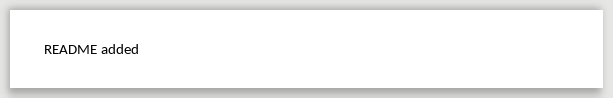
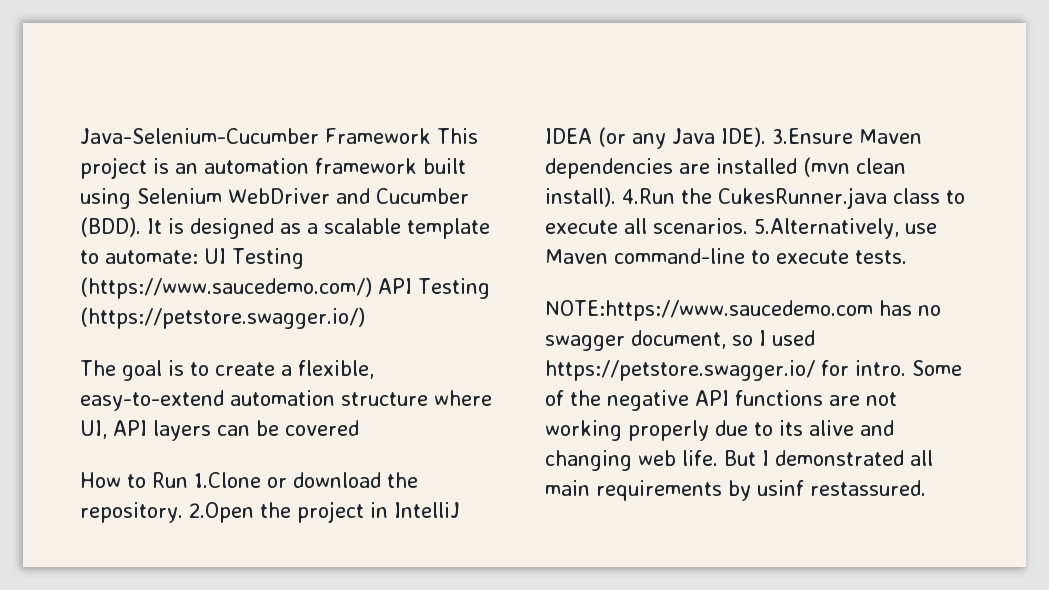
[44,44,139,54] README added -> [80,128,478,144] [80,157,466,179] [80,188,469,209] [80,217,490,239] [80,248,304,269] [80,277,490,299] [80,307,365,329] [80,360,374,381] [80,390,492,411] [80,420,359,441] [80,472,418,488] [80,501,460,523] [545,127,922,149] [545,157,906,179] [545,187,965,209] [545,218,937,239] [545,248,907,264] [545,300,941,321] [545,330,815,351] [545,360,962,381] [545,390,897,411] [545,420,894,441] [545,450,933,471] [545,480,926,501] Java-Selenium-Cucumber Framework This project is an automation framework built using Selenium WebDriver and Cucumber (BDD). It is designed as a scalable template to automate: UI Testing (https://www.saucedemo.com/) API Testing (https://petstore.swagger.io/) // The goal is to create a flexible, easy-to-extend automation structure where UI, API layers can be covered // How to Run 1.Clone or download the repository. 2.Open the project in IntelliJ IDEA (or any Java IDE). 3.Ensure Maven dependencies are installed (mvn clean install). 4.Run the CukesRunner.java class to execute all scenarios. 5.Alternatively, use Maven command-line to execute tests. // NOTE:https://www.saucedemo.com has no swagger document, so I used https://petstore.swagger.io/ for intro. Some of the negative API functions are not working properly due to its alive and changing web life. But I demonstrated all main requirements by usinf restassured.

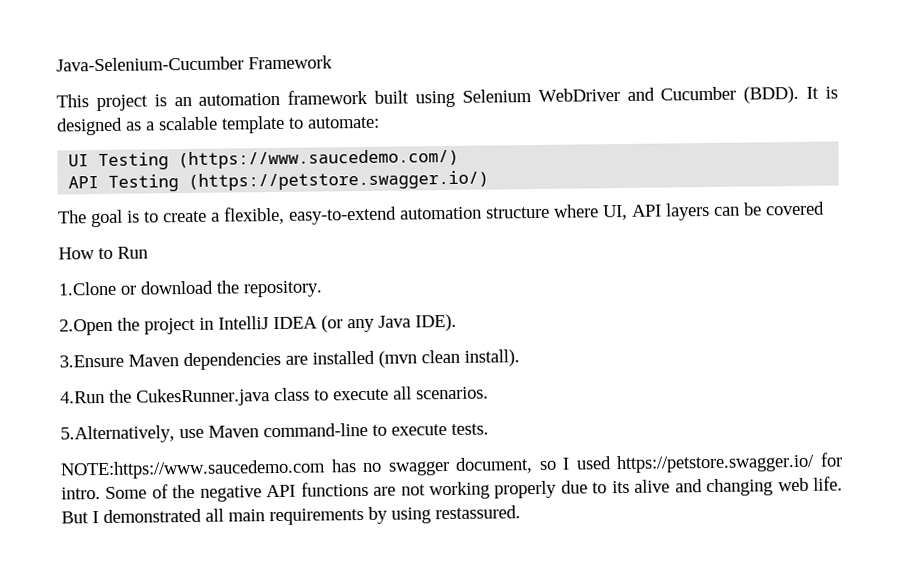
(431, 136) none -> (333, 62) //
(198, 257) none -> (380, 122) //
(372, 288) none -> (460, 159) //
(188, 480) none -> (148, 252) //
(183, 512) none -> (323, 289) //
(766, 137) none -> (457, 322) //
(616, 197) none -> (520, 358) //
(748, 226) none -> (489, 393) //
[757,480,804,496] usinf -> [391,507,431,524] using

